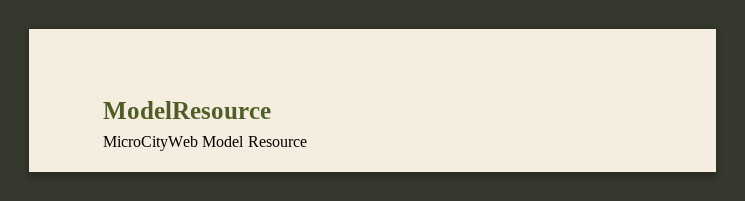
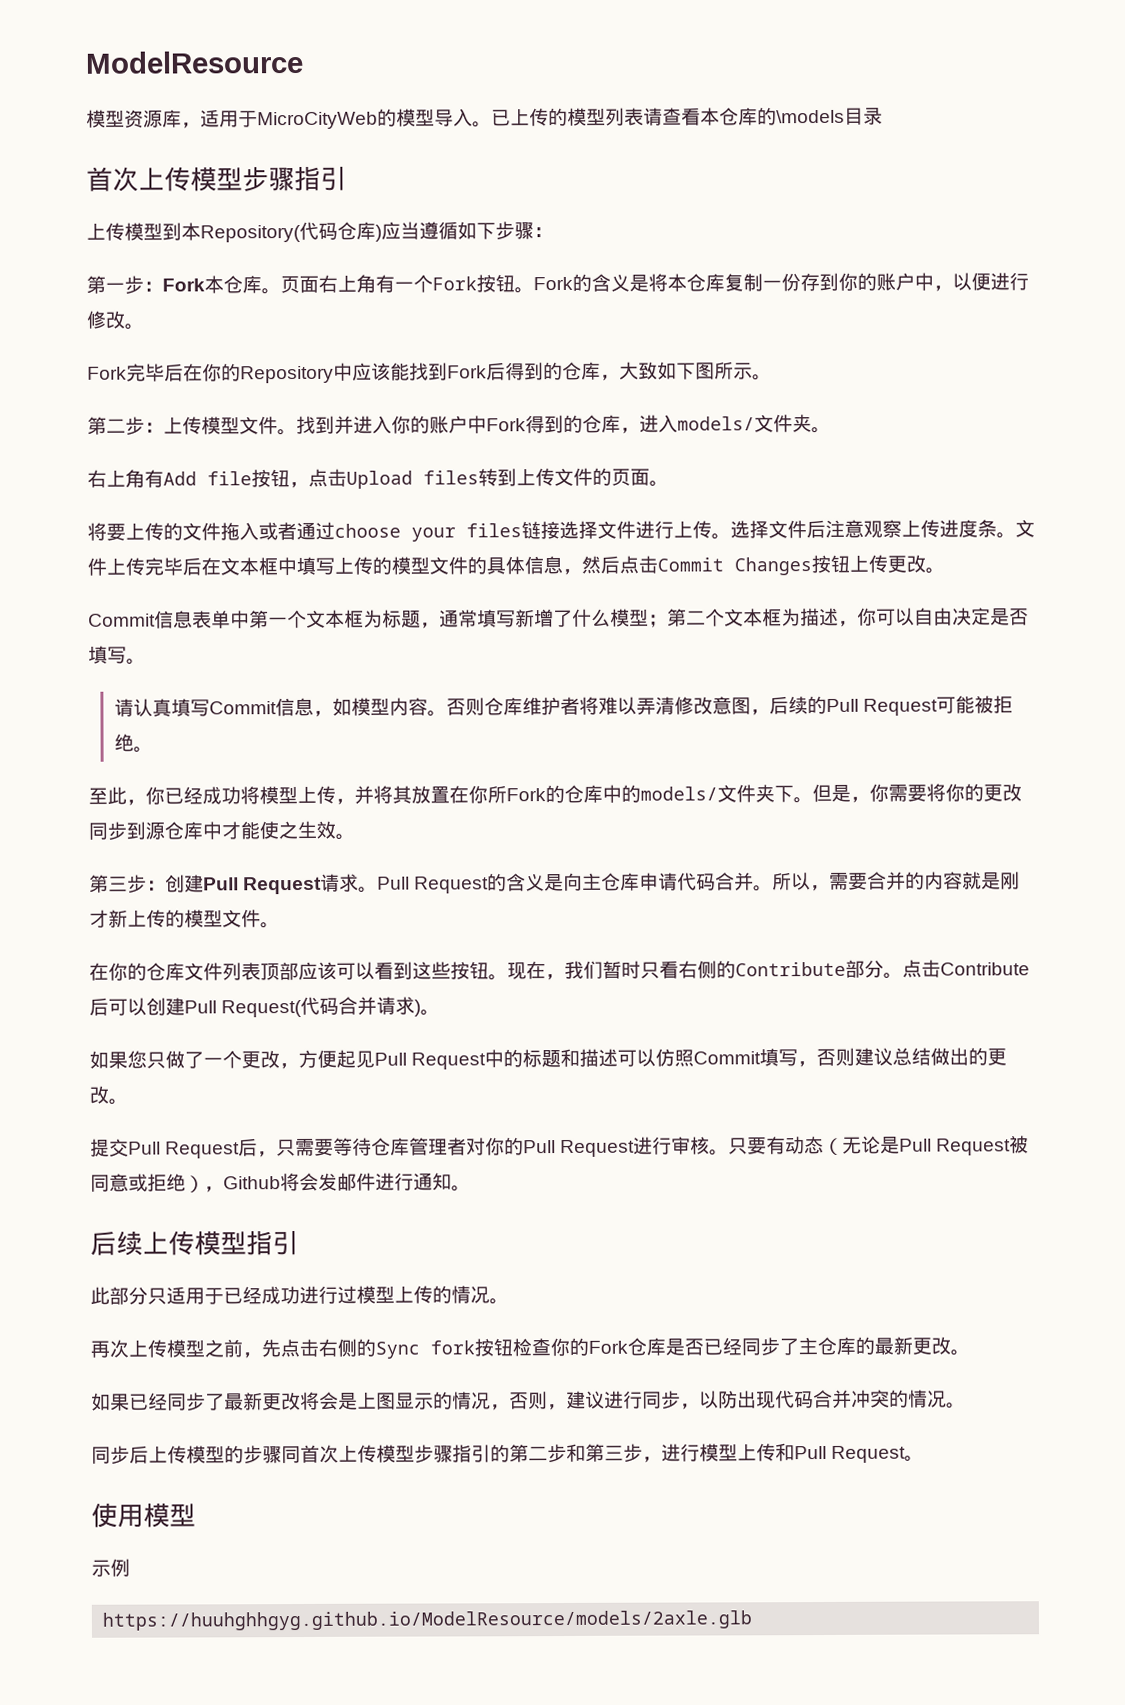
[103,136,307,151] MicroCityWeb Model Resource -> [86,107,883,130] [86,165,347,192] [86,221,553,243] [86,272,1029,295] [86,310,144,330] [87,361,772,384] [87,414,831,436] [87,467,669,489] [87,519,1035,542] [87,554,945,576] [88,607,1029,629] [88,645,146,665] [113,695,1013,717] [113,733,153,753] [88,783,1022,806] [88,820,355,841] [89,871,1021,895] [89,909,280,929] [89,959,1030,981] [89,996,441,1018] [89,1047,1008,1070] [89,1085,128,1105] [90,1135,1030,1159] [90,1172,471,1193] [90,1230,299,1256] [90,1285,509,1305] [90,1336,970,1359] [91,1389,966,1412] [91,1443,925,1465] [91,1502,196,1528] [91,1558,130,1577] [102,1610,753,1631] 模型资源库，适用于MicroCityWeb的模型导入。已上传的模型列表请查看本仓库的\models目录 // 首次上传模型步骤指引 // 上传模型到本Repository(代码仓库)应当遵循如下步骤： // 第一步：Fork本仓库。页面右上角有一个Fork按钮。Fork的含义是将本仓库复制一份存到你的账户中，以便进行修改。 // Fork完毕后在你的Repository中应该能找到Fork后得到的仓库，大致如下图所示。 // 第二步：上传模型文件。找到并进入你的账户中Fork得到的仓库，进入models/文件夹。 // 右上角有Add file按钮，点击Upload files转到上传文件的页面。 // 将要上传的文件拖入或者通过choose your files链接选择文件进行上传。选择文件后注意观察上传进度条。文件上传完毕后在文本框中填写上传的模型文件的具体信息，然后点击Commit Changes按钮上传更改。 // Commit信息表单中第一个文本框为标题，通常填写新增了什么模型；第二个文本框为描述，你可以自由决定是否填写。 // 请认真填写Commit信息，如模型内容。否则仓库维护者将难以弄清修改意图，后续的Pull Request可能被拒绝。 // 至此，你已经成功将模型上传，并将其放置在你所Fork的仓库中的models/文件夹下。但是，你需要将你的更改同步到源仓库中才能使之生效。 // 第三步：创建Pull Request请求。Pull Request的含义是向主仓库申请代码合并。所以，需要合并的内容就是刚才新上传的模型文件。 // 在你的仓库文件列表顶部应该可以看到这些按钮。现在，我们暂时只看右侧的Contribute部分。点击Contribute后可以创建Pull Request(代码合并请求)。 // 如果您只做了一个更改，方便起见Pull Request中的标题和描述可以仿照Commit填写，否则建议总结做出的更改。 // 提交Pull Request后，只需要等待仓库管理者对你的Pull Request进行审核。只要有动态（无论是Pull Request被同意或拒绝），Github将会发邮件进行通知。 // 后续上传模型指引 // 此部分只适用于已经成功进行过模型上传的情况。 // 再次上传模型之前，先点击右侧的Sync fork按钮检查你的Fork仓库是否已经同步了主仓库的最新更改。 // 如果已经同步了最新更改将会是上图显示的情况，否则，建议进行同步，以防出现代码合并冲突的情况。 // 同步后上传模型的步骤同首次上传模型步骤指引的第二步和第三步，进行模型上传和Pull Request。 // 使用模型 // 示例 // https://huuhghhgyg.github.io/ModelResource/models/2axle.glb

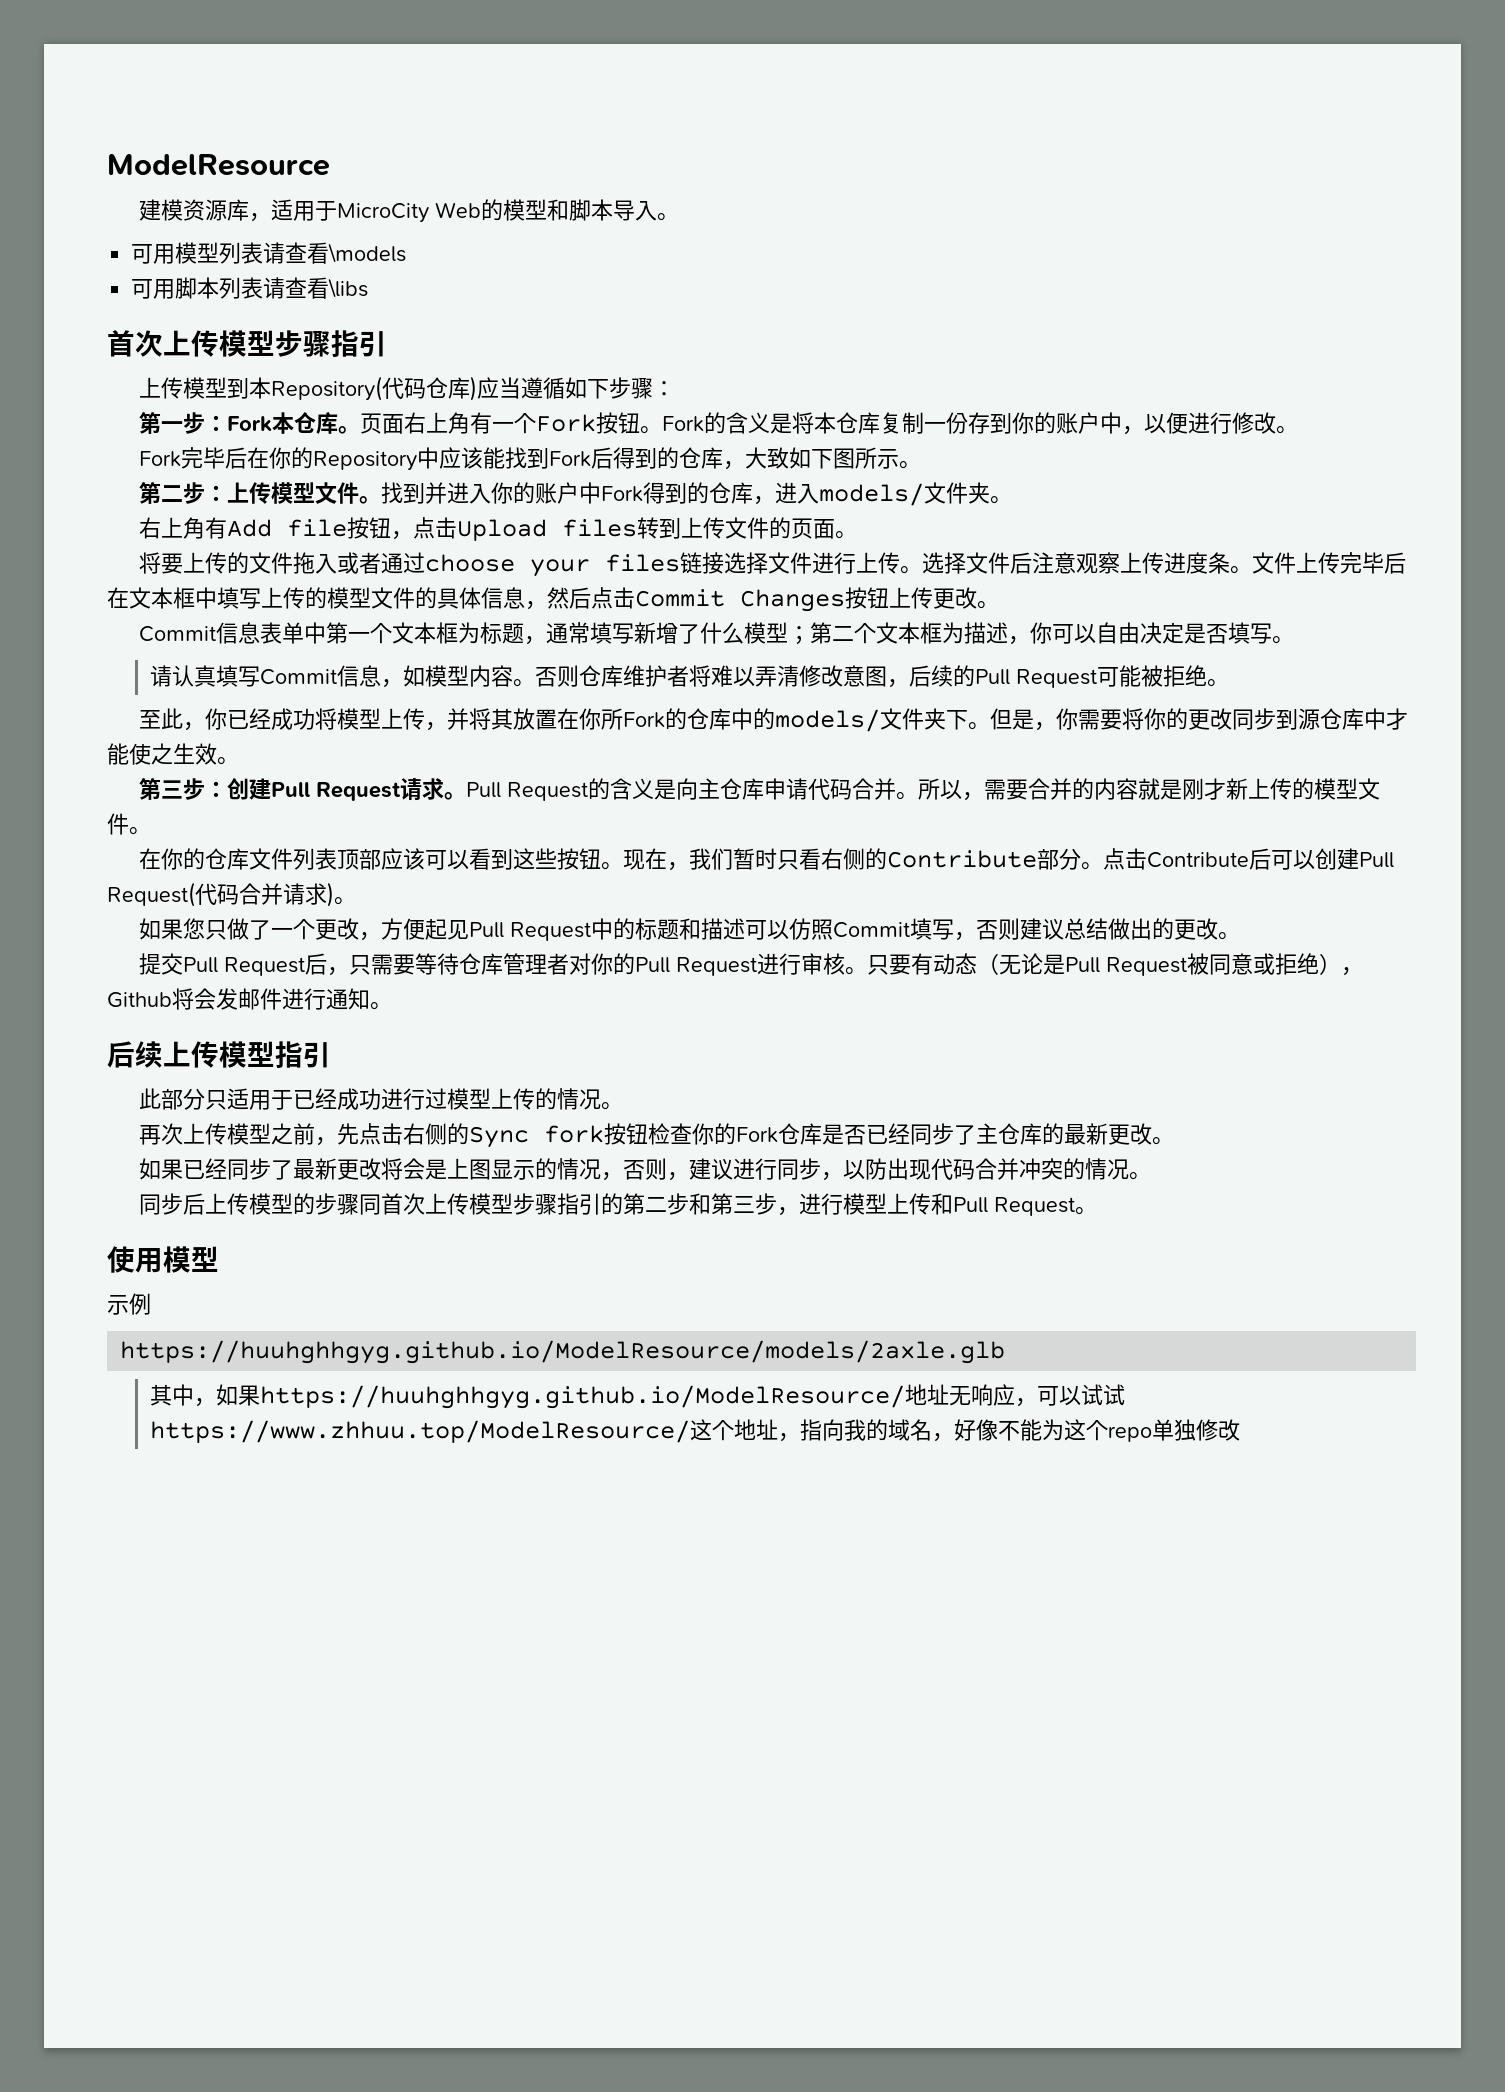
[86,109,125,128] 模型 -> [139,199,184,221] 建模
[257,108,435,130] MicroCityWeb的模型 -> [337,199,614,223] MicroCity Web的模型和脚本
[491,107,568,127] 已上传的 -> [131,244,176,264] // 可用
[700,107,883,126] 本仓库的\models目录 -> [328,243,407,263] [131,277,369,299] \models // 可用脚本列表请查看\libs
(753, 1620) none -> [149,1384,1125,1409] [149,1419,1240,1443] // 其中，如果https://huuhghhgyg.github.io/ModelResource/地址无响应，可以试试https://www.zhhuu.top/ModelResource/这个地址，指向我的域名，好像不能为这个repo单独修改

